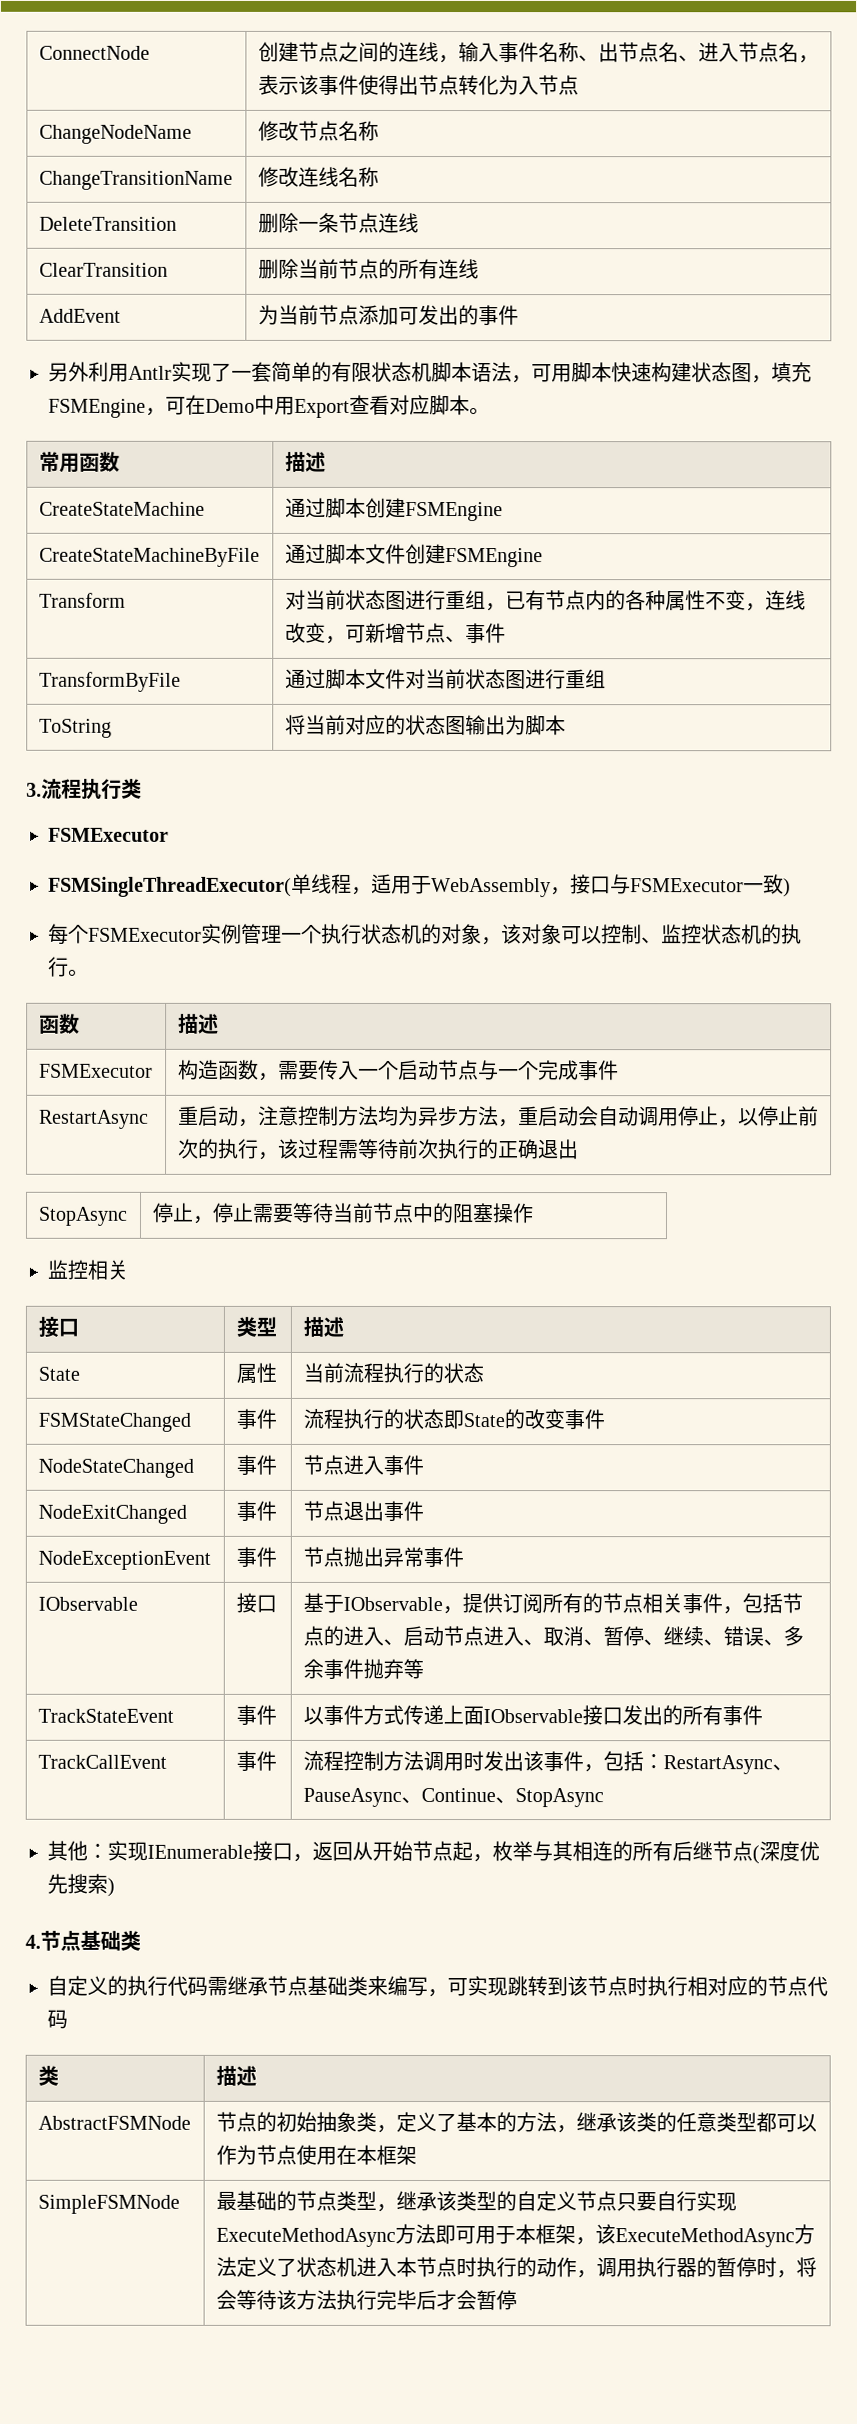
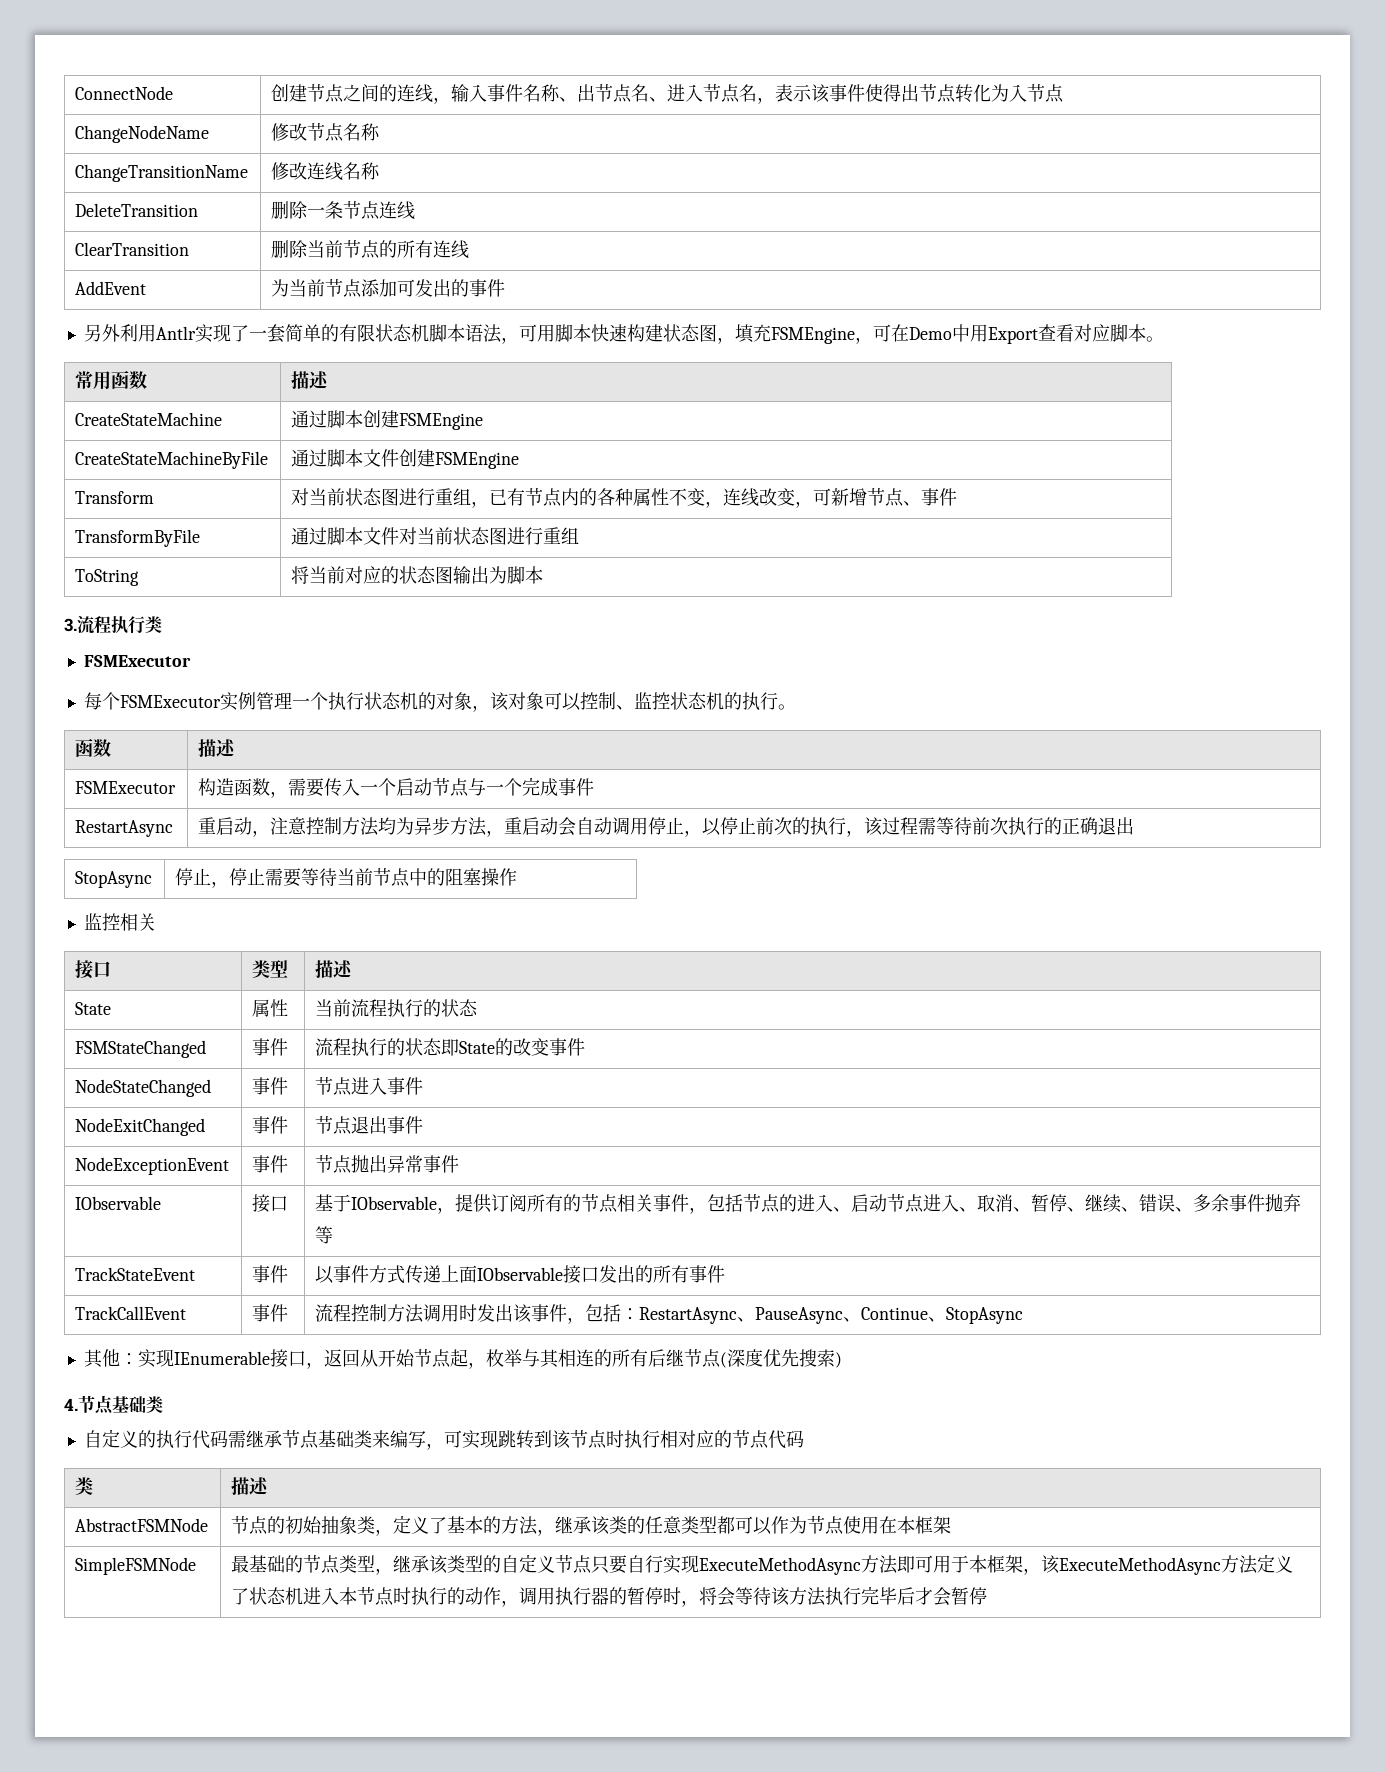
[48,873,791,898] // FSMSingleThreadExecutor(单线程，适用于WebAssembly，接口与FSMExecutor一致) -> (191, 661) none

